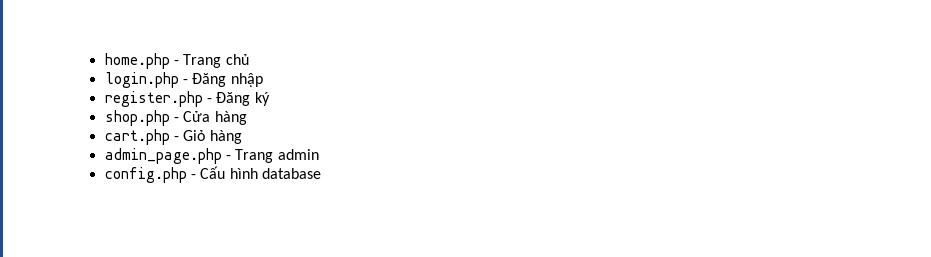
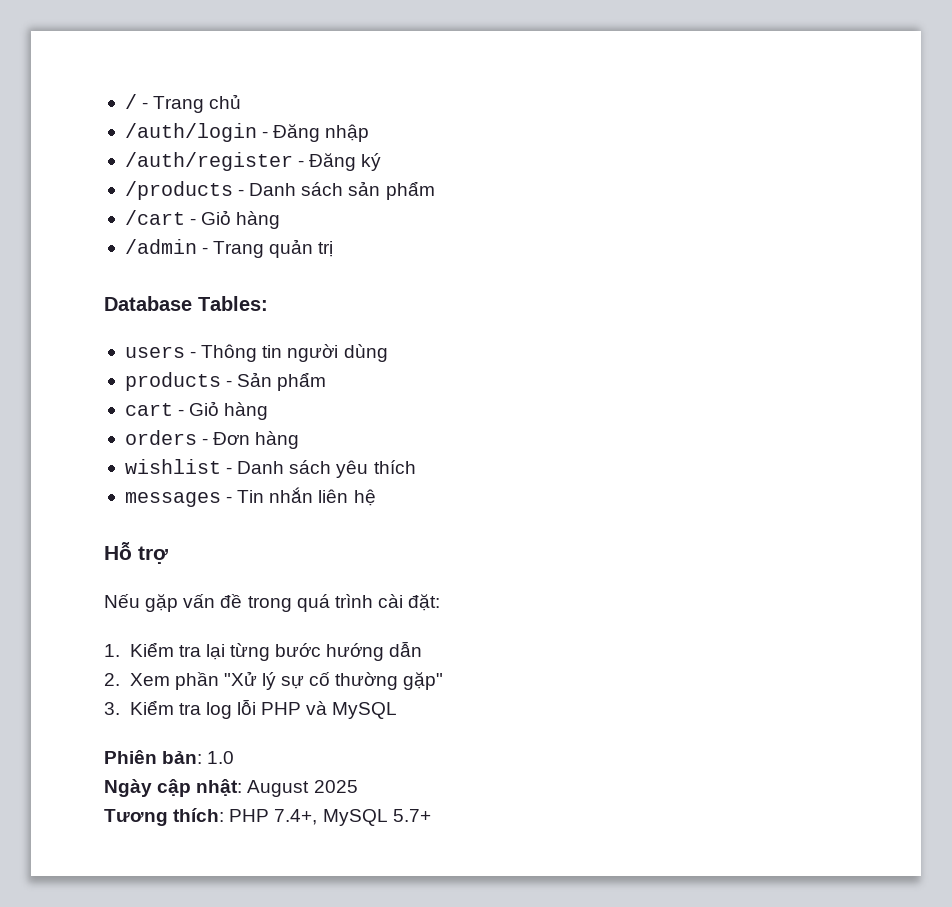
[104,53,170,69] home.php -> [124,94,137,109] /
[104,72,179,88] login.php -> [124,123,257,142] /auth/login
[104,91,203,107] register.php -> [124,152,293,171] /auth/register
[104,110,247,126] [104,129,242,145] [104,148,319,164] [104,166,321,183] shop.php - Cửa hàng // cart.php - Giỏ hàng // admin_page.php - Trang admin // config.php - Cấu hình database -> [124,181,435,200] [124,210,281,229] [124,239,334,258] [104,296,268,311] [124,344,388,362] [124,372,327,391] [124,401,269,420] [124,430,300,449] [124,459,416,478] [124,487,376,507] [104,542,168,564] [104,594,441,612] [104,641,423,661] [104,671,444,690] [104,699,398,719] [104,750,235,764] [104,779,358,797] [104,808,431,826] /products - Danh sách sản phẩm // /cart - Giỏ hàng // /admin - Trang quản trị // Database Tables: // users - Thông tin người dùng // products - Sản phẩm // cart - Giỏ hàng // orders - Đơn hàng // wishlist - Danh sách yêu thích // messages - Tin nhắn liên hệ // Hỗ trợ // Nếu gặp vấn đề trong quá trình cài đặt: // 1. Kiểm tra lại từng bước hướng dẫn // 2. Xem phần "Xử lý sự cố thường gặp" // 3. Kiểm tra log lỗi PHP và MySQL // Phiên bản: 1.0 // Ngày cập nhật: August 2025 // Tương thích: PHP 7.4+, MySQL 5.7+

